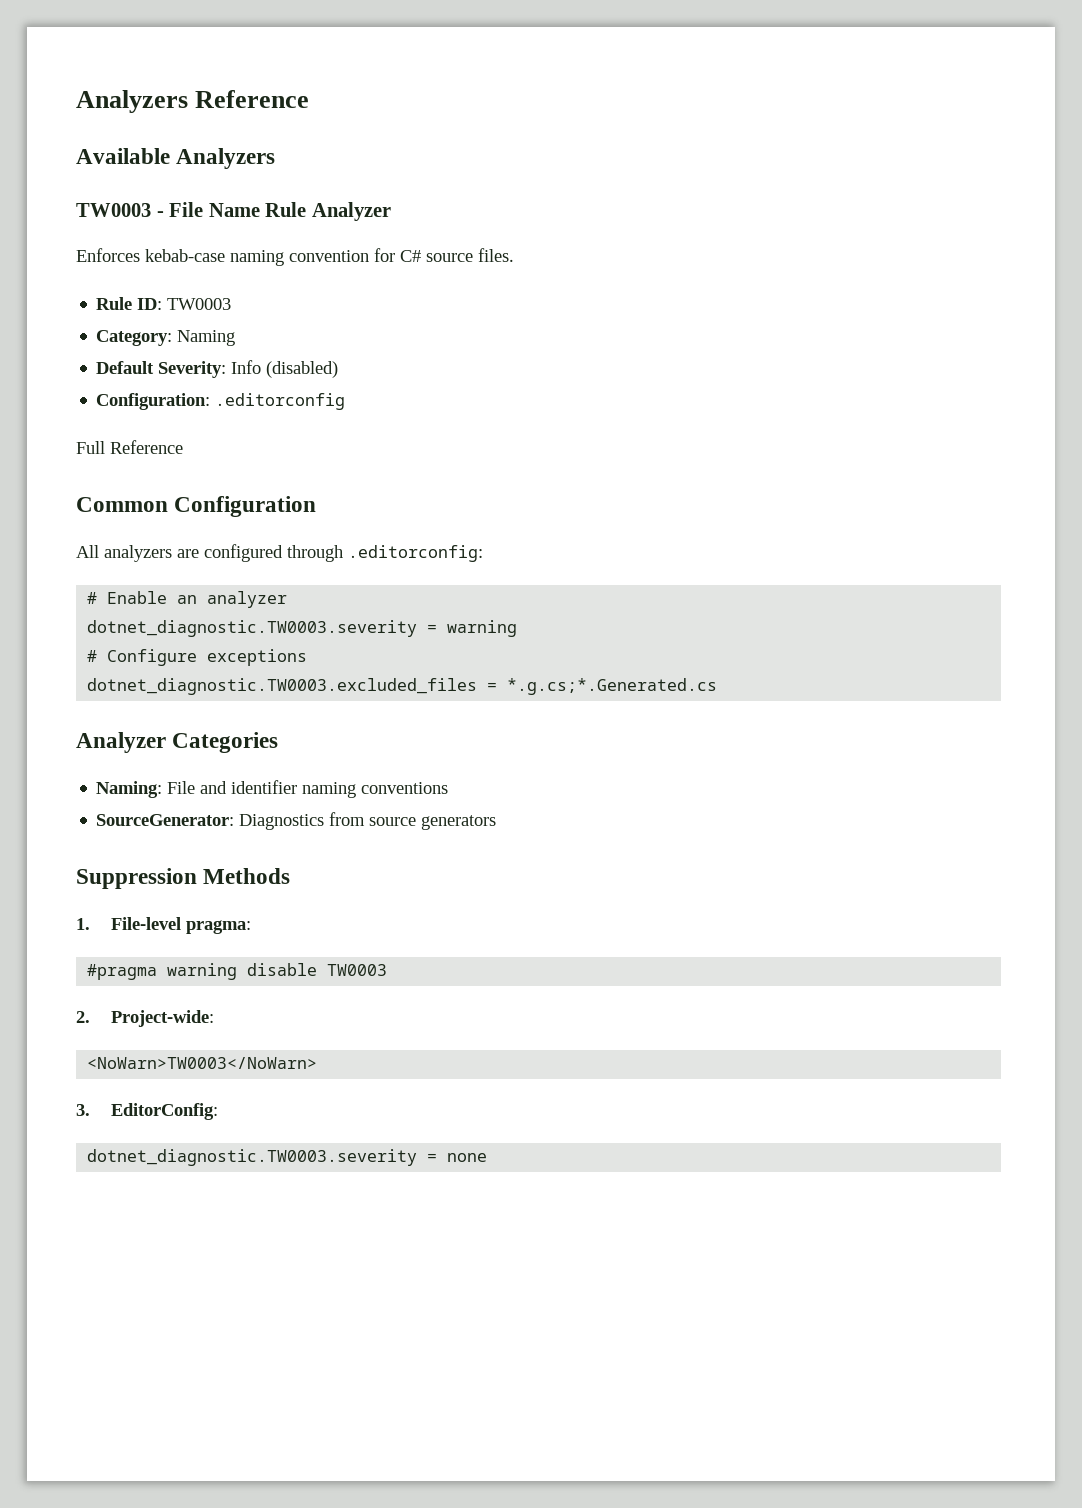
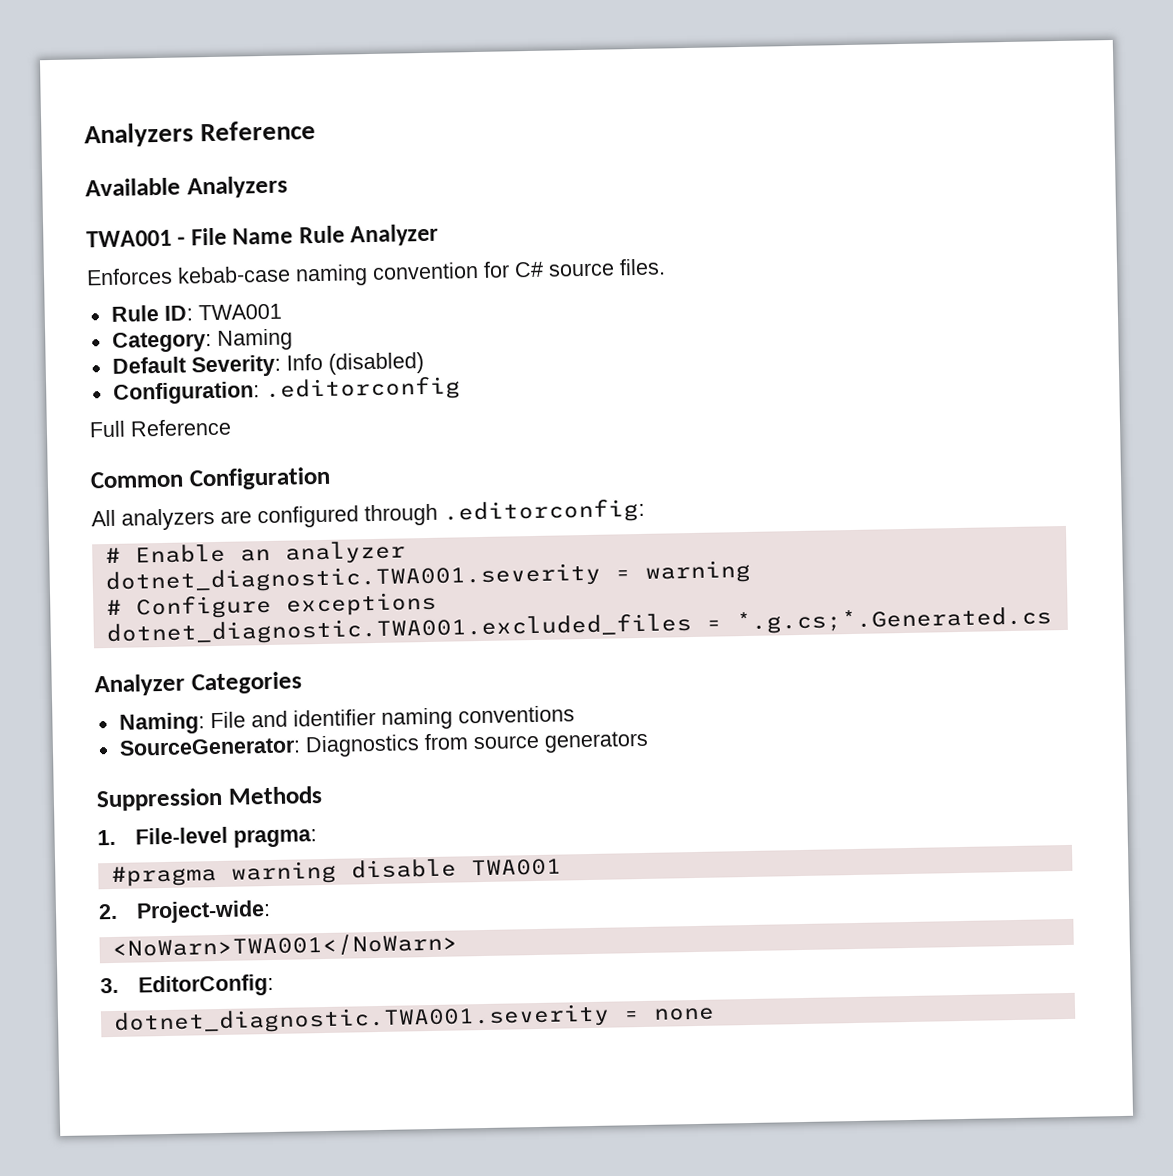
[76,203,151,217] TW0003 -> [86,229,172,248] TWA001
[167,298,232,310] TW0003 -> [197,303,282,321] TWA001
[87,620,418,637] dotnet_diagnostic.TW0003.severity -> [104,562,601,595] dotnet_diagnostic.TWA001.severity
[87,678,478,695] dotnet_diagnostic.TW0003.excluded_files -> [105,613,692,647] dotnet_diagnostic.TWA001.excluded_files
[327,964,388,976] TW0003 -> [470,858,562,877] TWA001
[87,1057,318,1069] <NoWarn>TW0003</NoWarn> -> [111,932,458,960] <NoWarn>TWA001</NoWarn>
[87,1149,418,1166] dotnet_diagnostic.TW0003.severity -> [112,1003,610,1035] dotnet_diagnostic.TWA001.severity

